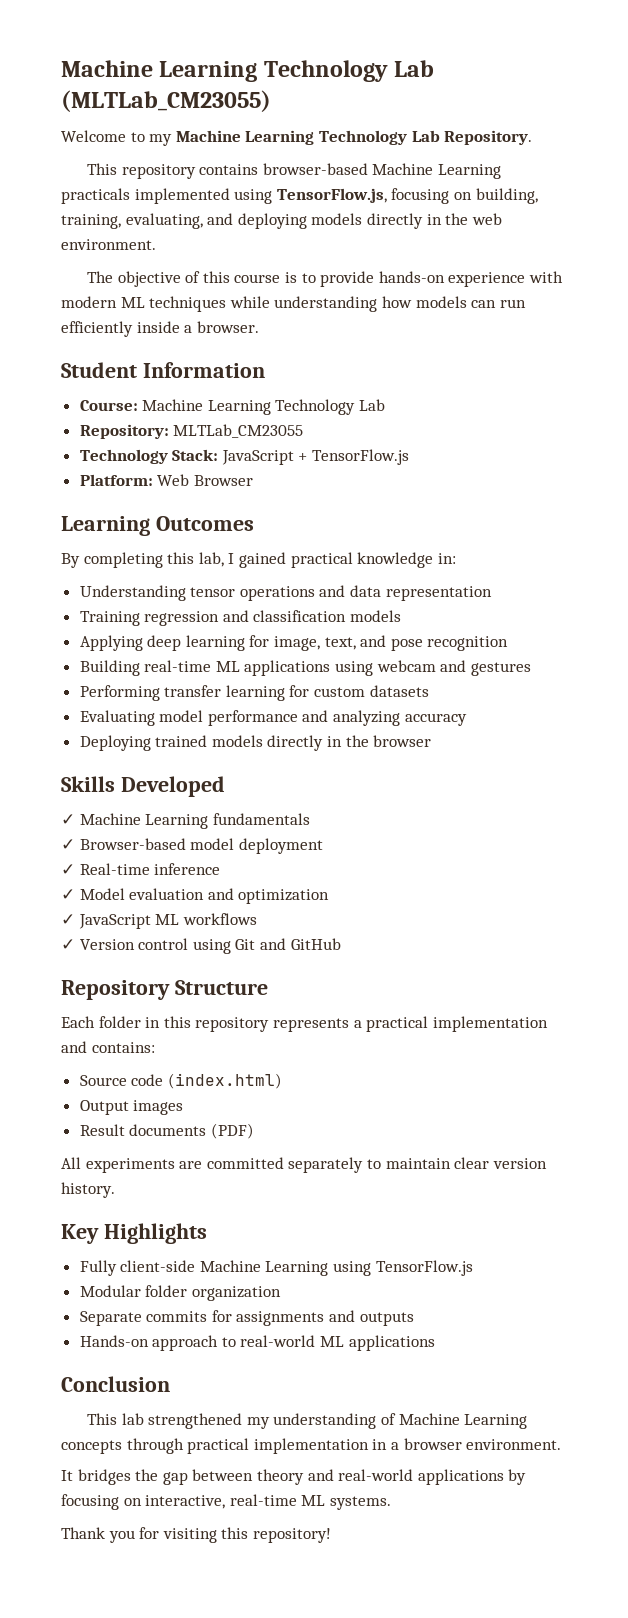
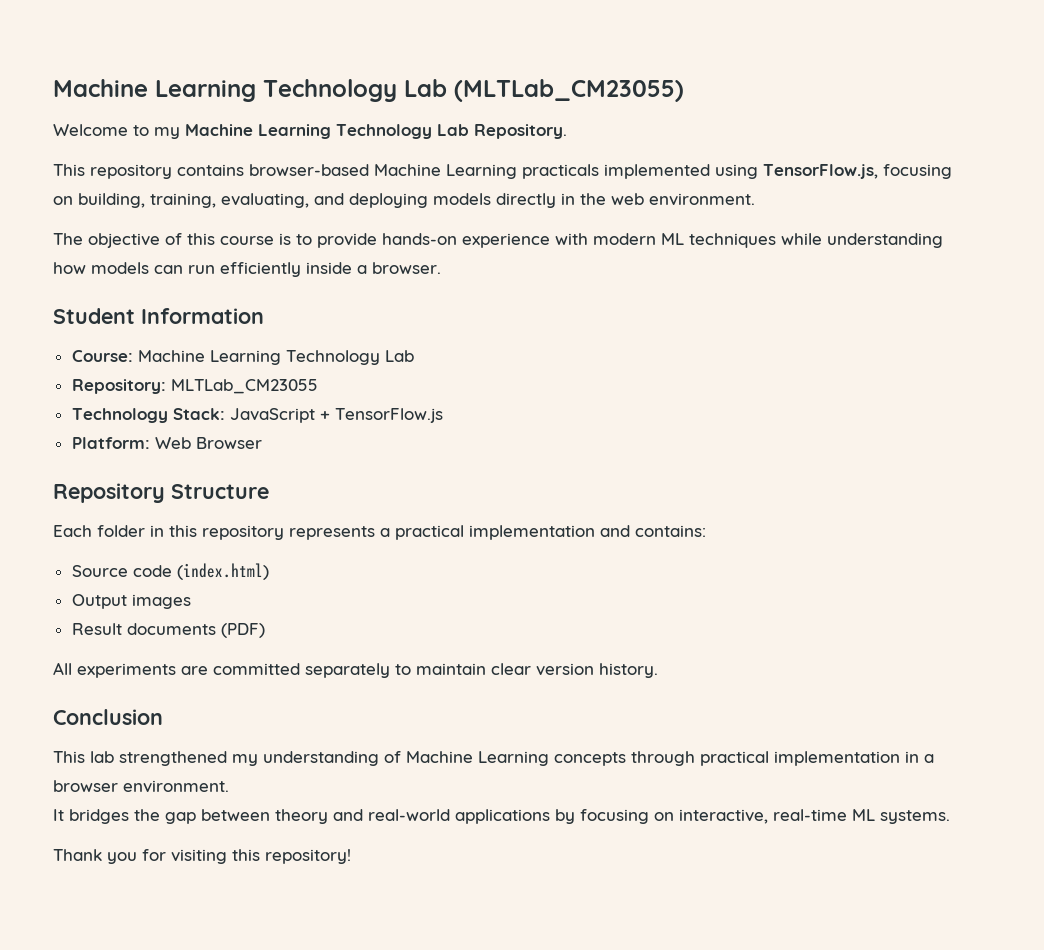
[61,516,254,536] [61,552,456,568] [79,585,492,601] [79,610,402,626] [79,635,509,651] [79,660,531,676] [79,685,429,701] [79,710,467,726] [79,735,432,751] [61,776,225,797] [61,813,310,829] [61,838,323,854] [61,863,221,875] [61,888,330,904] [61,913,257,929] [61,938,341,954] // Learning Outcomes // By completing this lab, I gained practical knowledge in: // Understanding tensor operations and data representation // Training regression and classification models // Applying deep learning for image, text, and pose recognition // Building real-time ML applications using webcam and gestures // Performing transfer learning for custom datasets // Evaluating model performance and analyzing accuracy // Deploying trained models directly in the browser // Skills Developed // ✓ Machine Learning fundamentals // ✓ Browser-based model deployment // ✓ Real-time inference // ✓ Model evaluation and optimization // ✓ JavaScript ML workflows // ✓ Version control using Git and GitHub -> (262, 443) none
[61,1223,207,1244] [79,1260,473,1276] [79,1285,281,1301] [79,1310,414,1326] [79,1335,435,1351] // Key Highlights // Fully client-side Machine Learning using TensorFlow.js // Modular folder organization // Separate commits for assignments and outputs // Hands-on approach to real-world ML applications -> (658, 670) none

